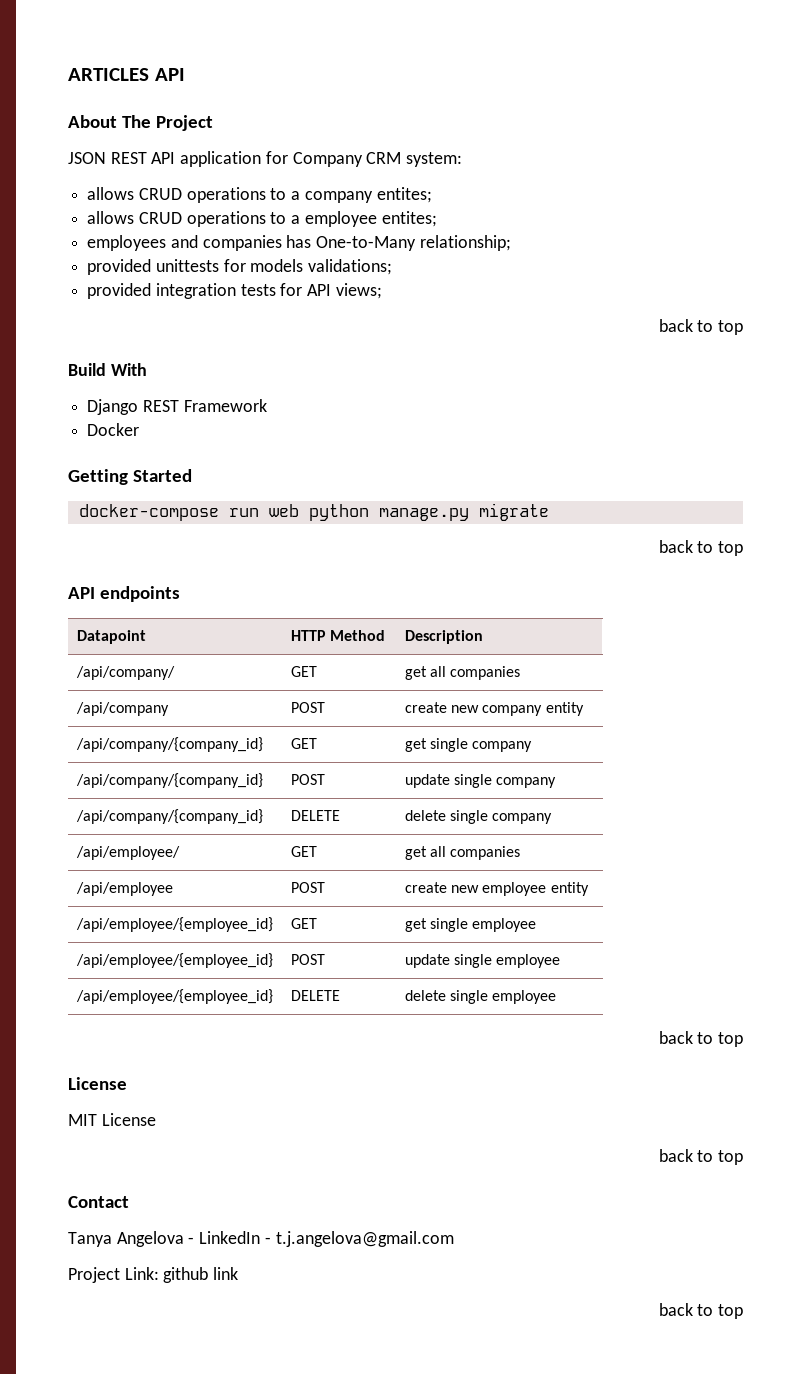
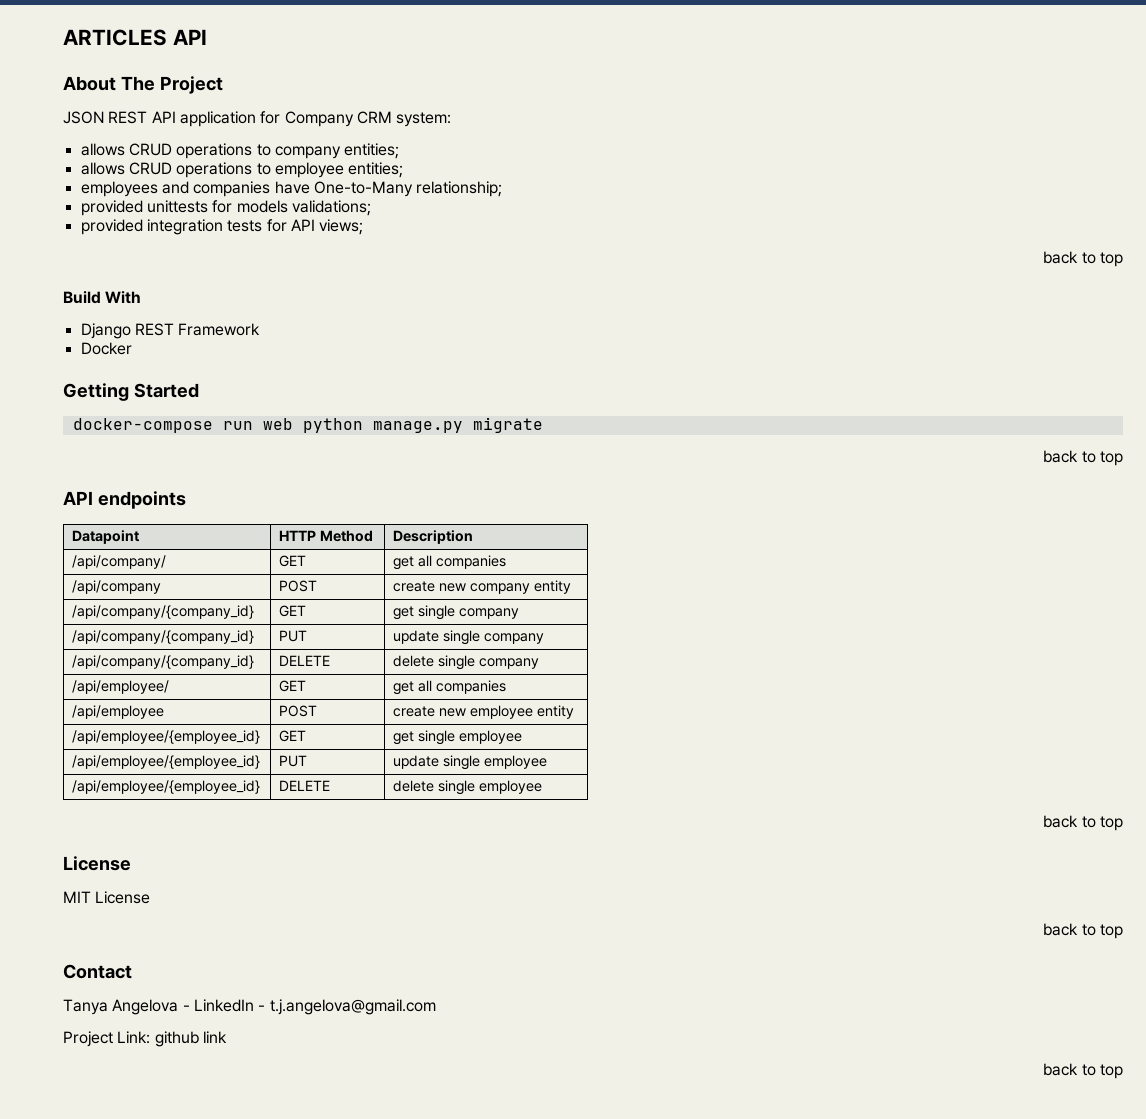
[291,187,432,203] [87,211,437,227] a company entites; // allows CRUD operations to a employee entites; -> [274,143,400,159] [80,162,404,178] company entities; // allows CRUD operations to employee entities;
[286,235,312,248] has -> [274,181,310,194] have
[290,774,325,785] POST -> [279,630,308,642] PUT
[290,954,325,965] POST -> [279,755,308,767] PUT

